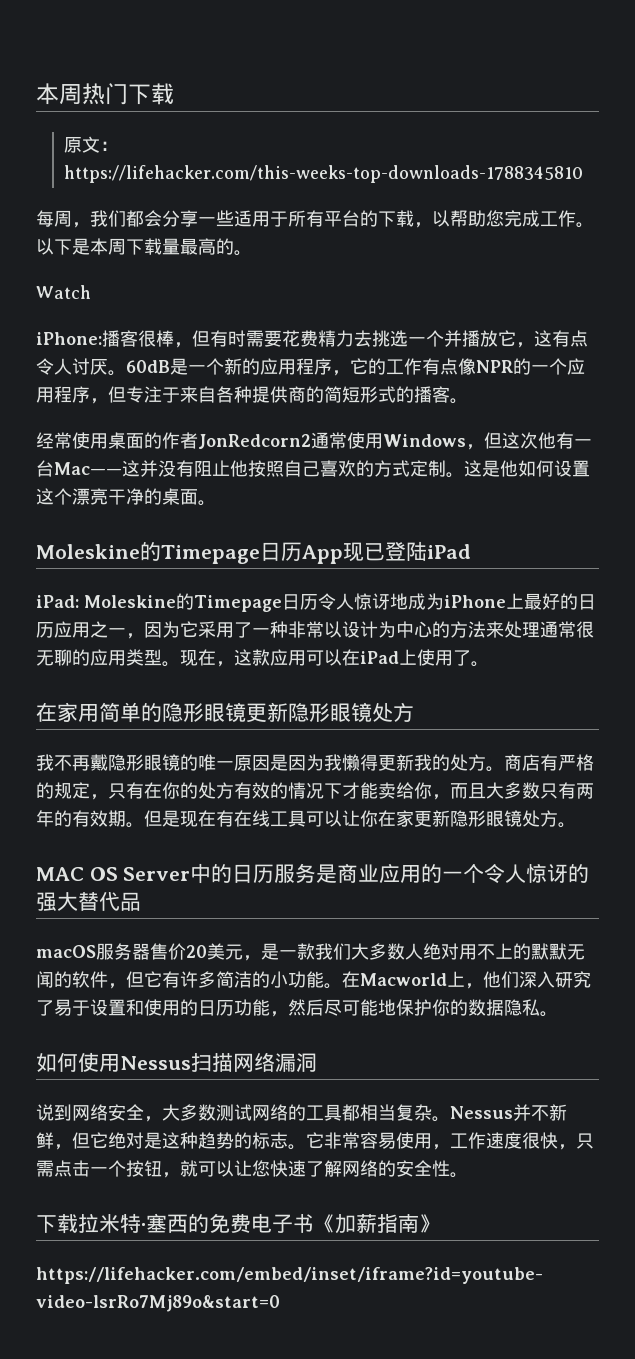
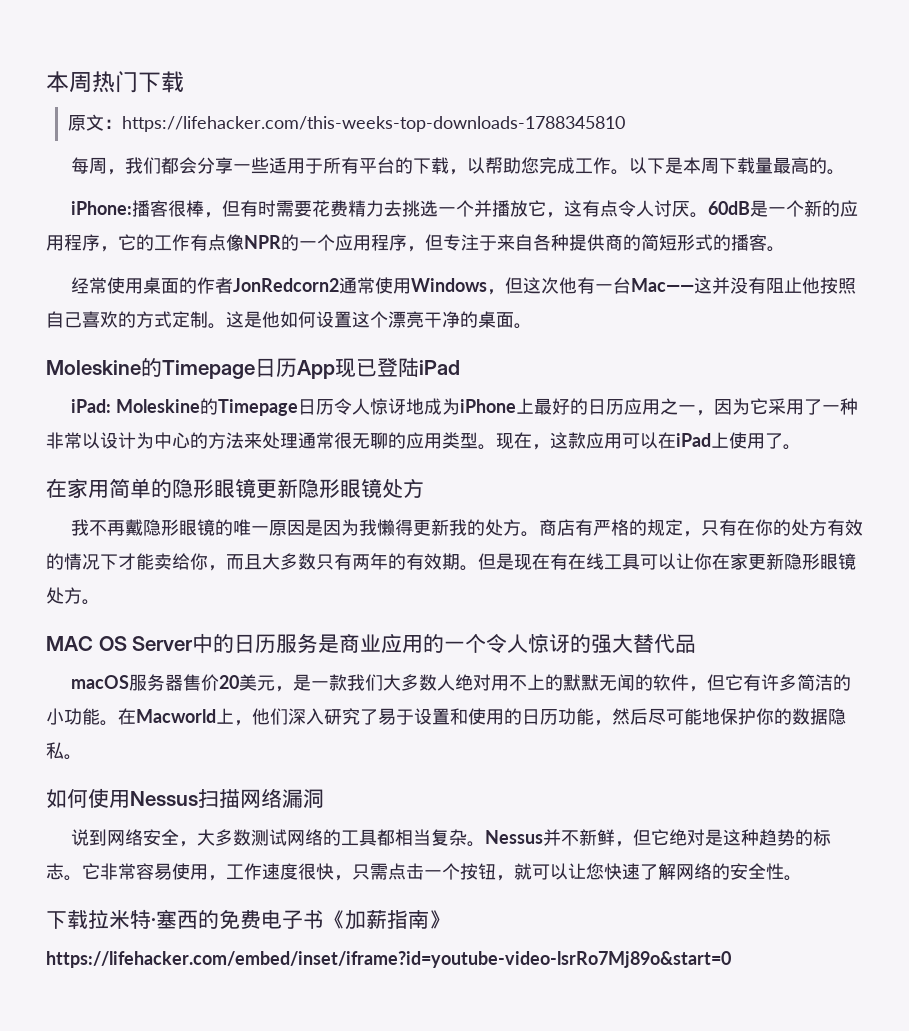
[36,285,91,299] // Watch -> (845, 172) none

